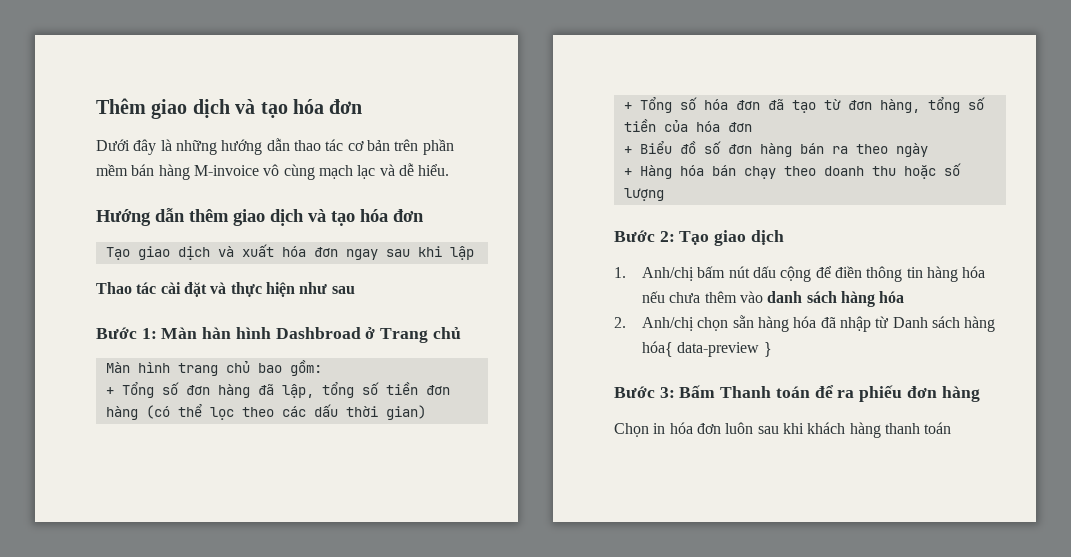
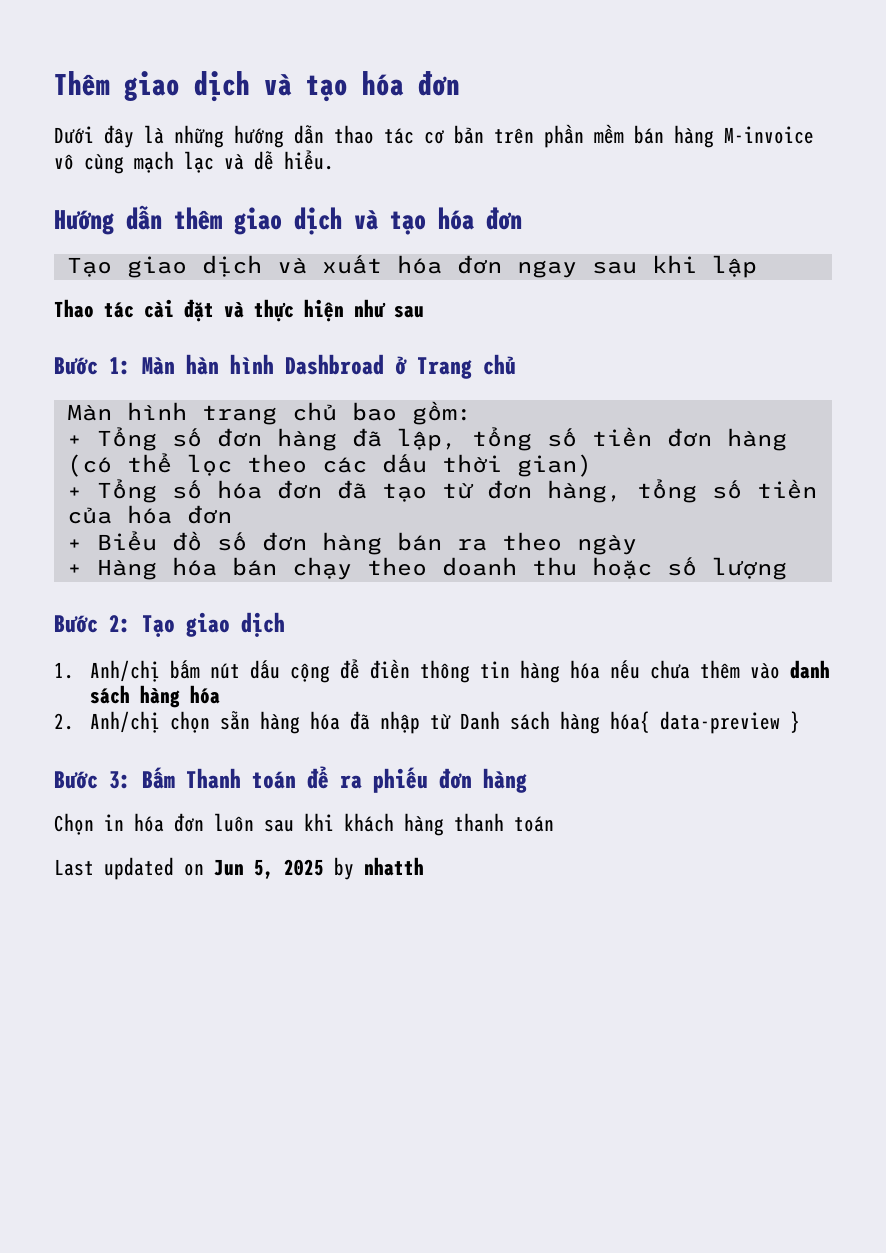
(952, 428) none -> [54,857,424,880] // Last updated on Jun 5, 2025 by nhatth

